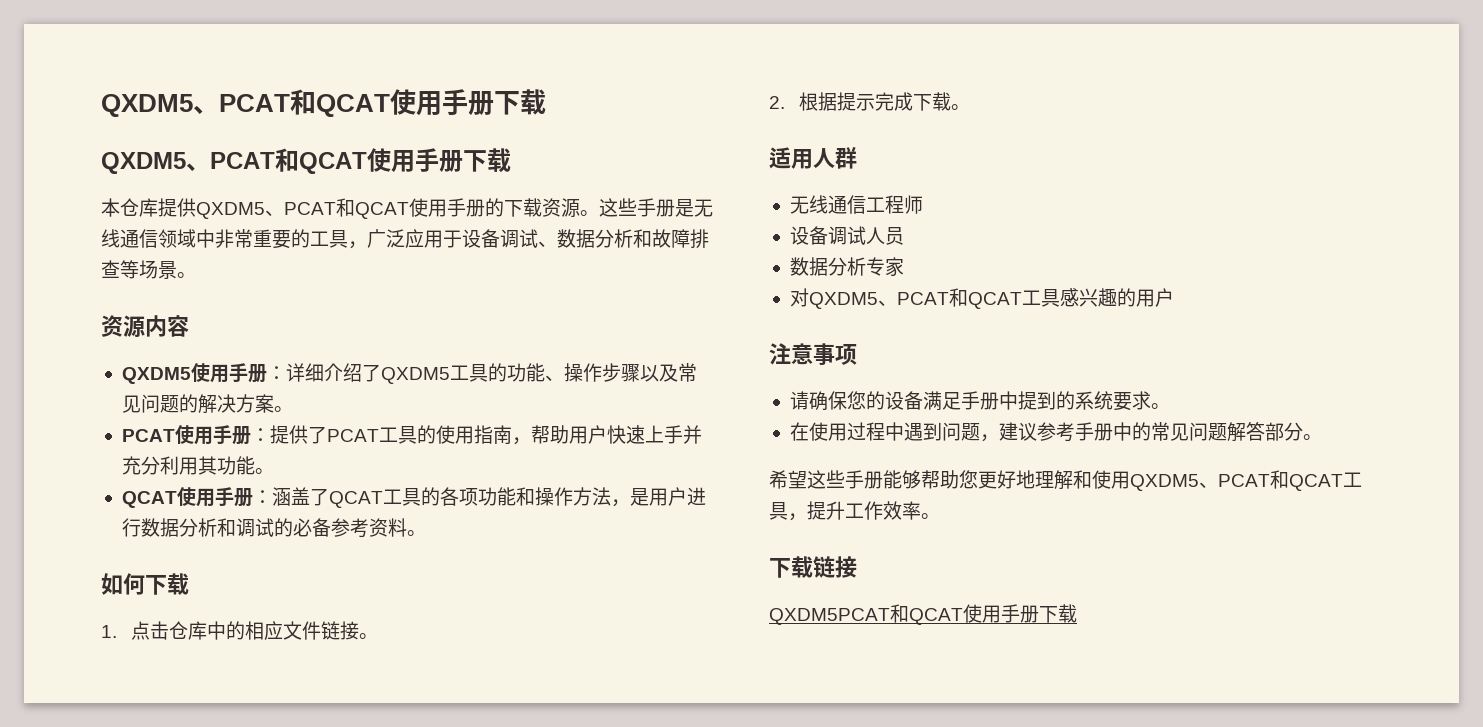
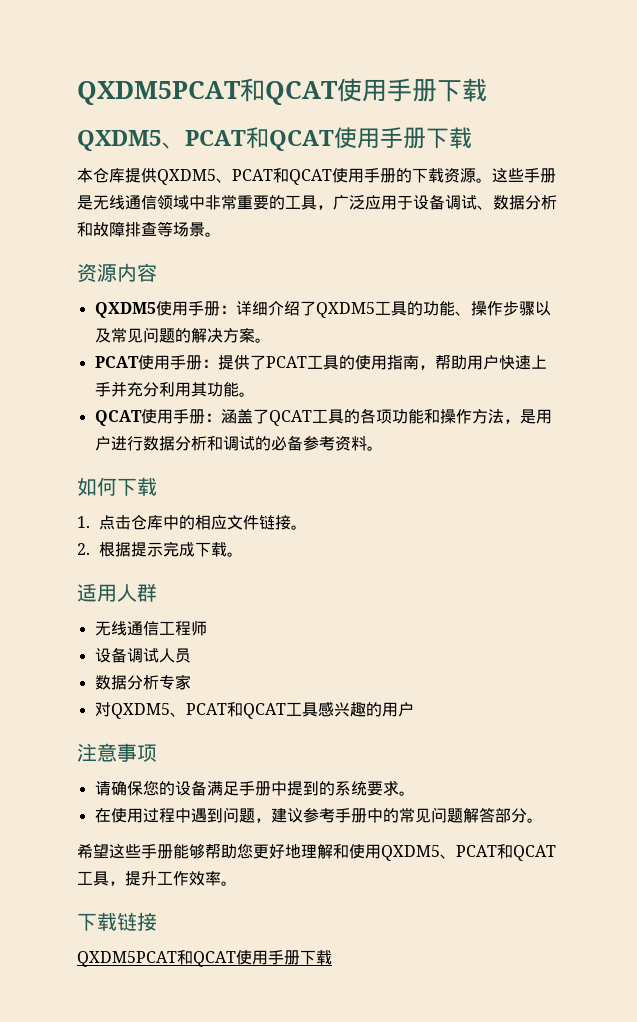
[101,94,290,117] QXDM5、PCAT -> [77,81,241,105] QXDM5PCAT

